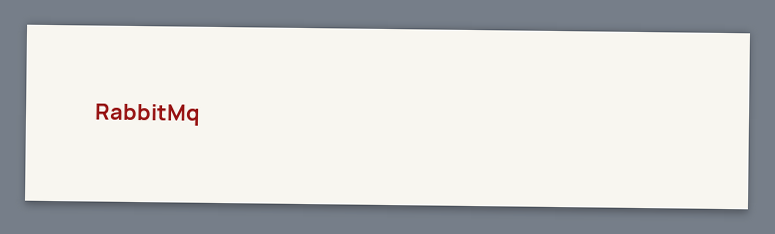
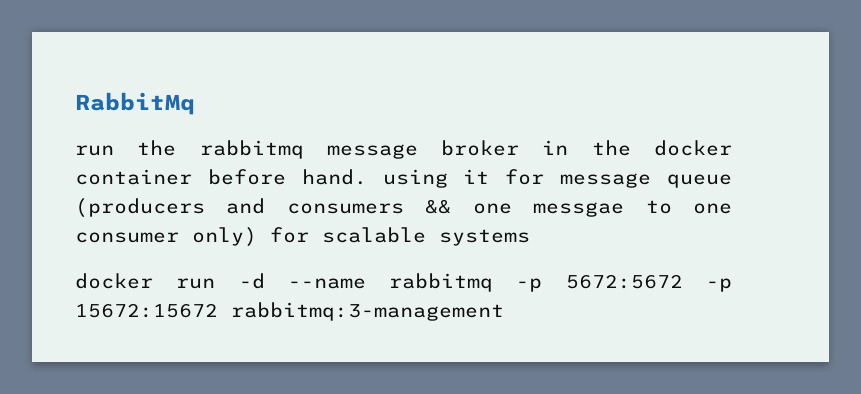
(201, 114) none -> [75,140,732,159] [75,169,732,188] [75,198,733,218] [75,227,530,247] [75,273,732,292] [75,302,504,321] // run the rabbitmq message broker in the docker container before hand. using it for message queue (producers and consumers && one messgae to one consumer only) for scalable systems // docker run -d --name rabbitmq -p 5672:5672 -p 15672:15672 rabbitmq:3-management

